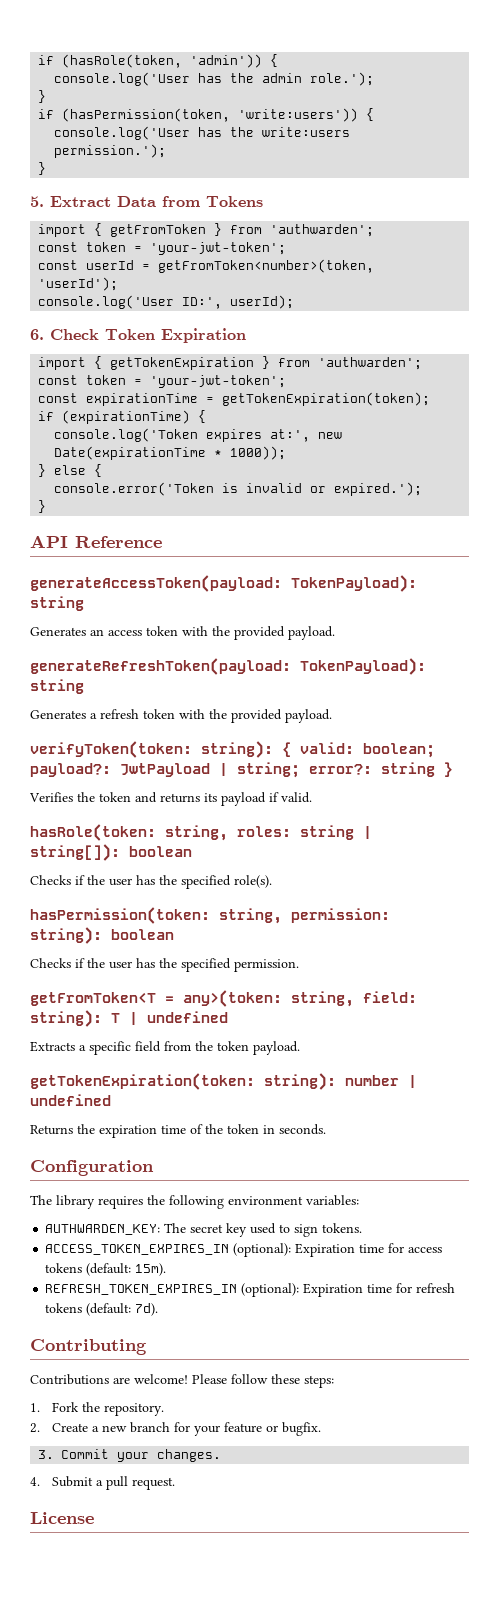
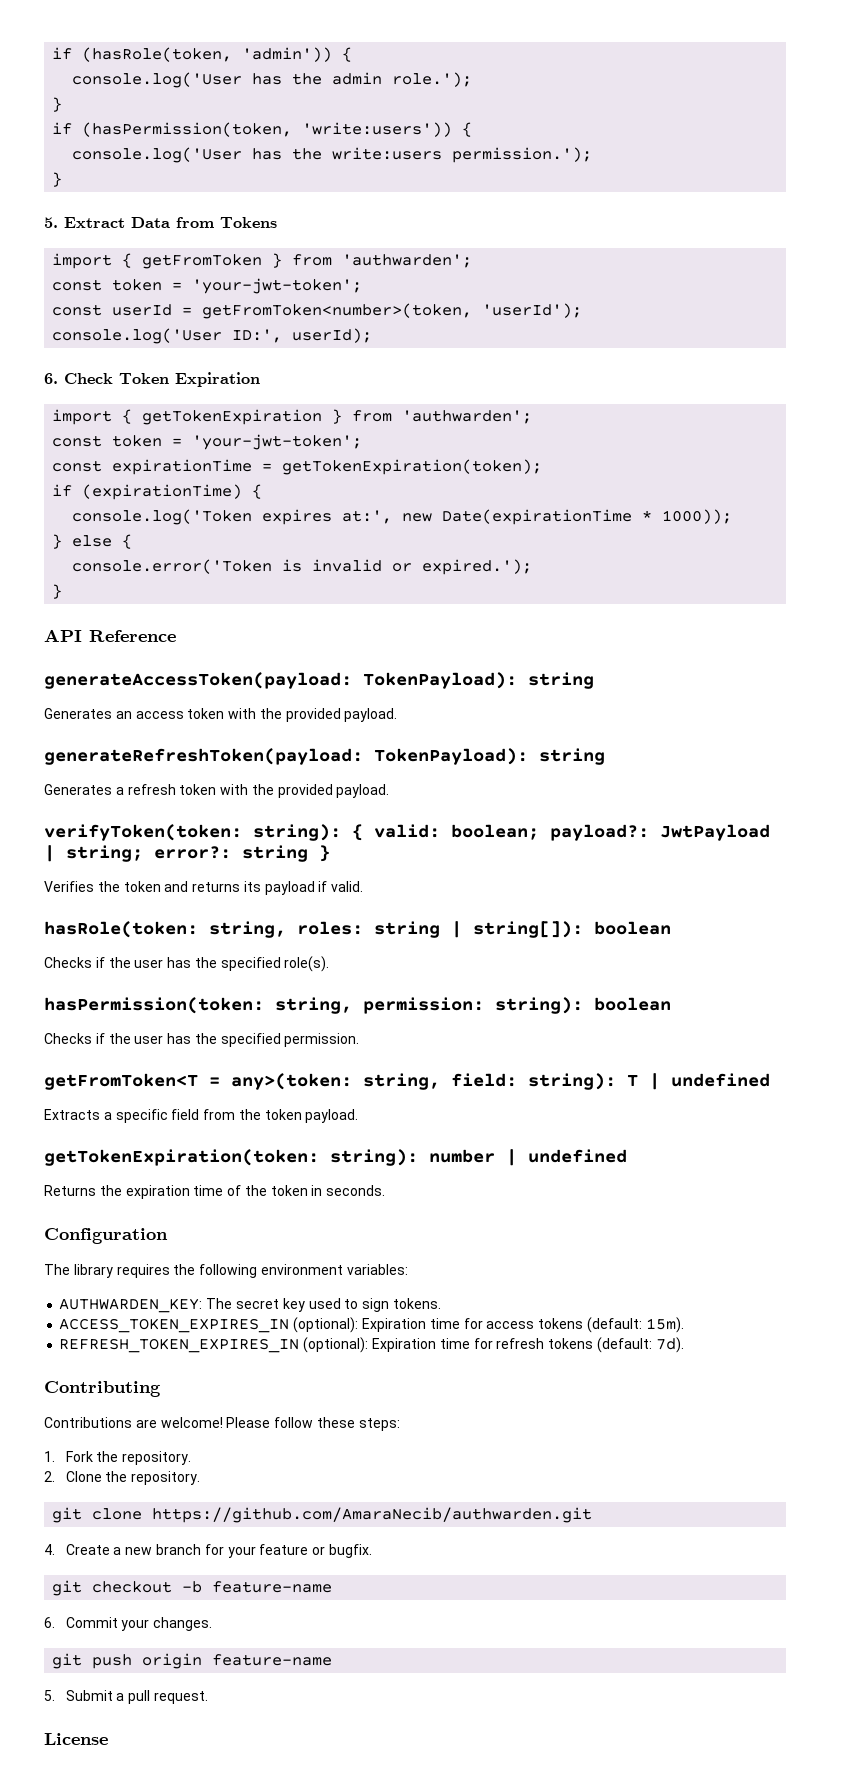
(40, 1428) none -> [65,1471,201,1485] [52,1507,593,1523] [44,1544,55,1555] Clone the repository. // git clone https://github.com/AmaraNecib/authwarden.git // 4.
[38,1449,222,1462] [30,1477,40,1486] 3. Commit your changes. // 4. -> [52,1580,333,1596] [44,1617,213,1631] [52,1653,333,1669] [44,1690,55,1701] git checkout -b feature-name // 6. Commit your changes. // git push origin feature-name // 5.

